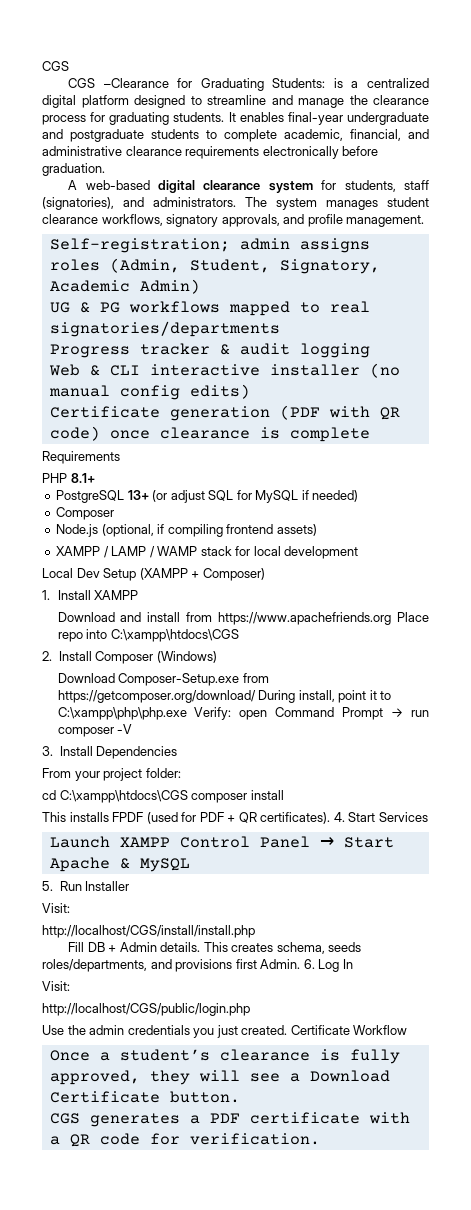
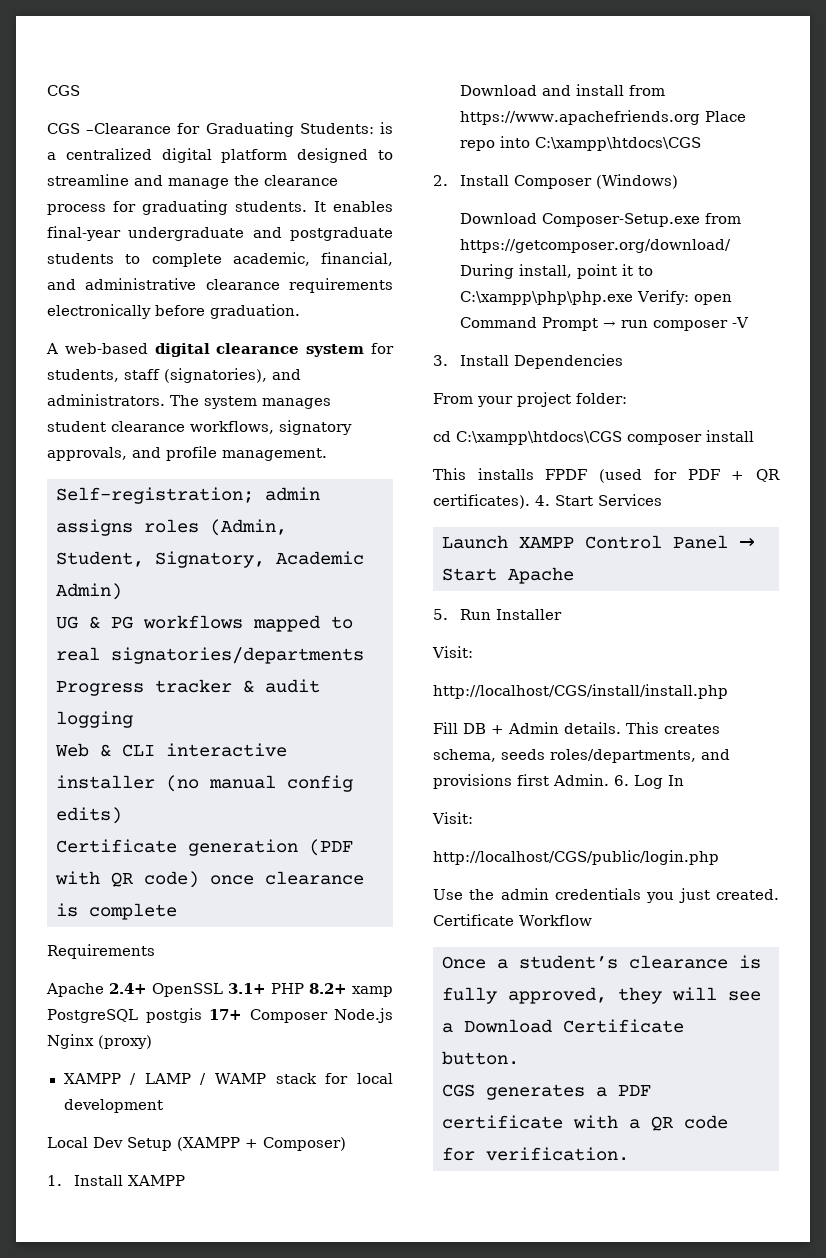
[42,473,95,483] [56,490,359,503] [56,507,115,520] [56,524,317,537] PHP 8.1+ // PostgreSQL 13+ (or adjust SQL for MySQL if needed) // Composer // Node.js (optional, if compiling frontend assets) -> [46,983,393,997] [47,1008,393,1023] [47,1034,152,1049] Apache 2.4+ OpenSSL 3.1+ PHP 8.2+ xamp PostgreSQL postgis 17+ Composer Node.js Nginx (proxy)
[119,858,190,872] & MySQL -> (574, 575) none

